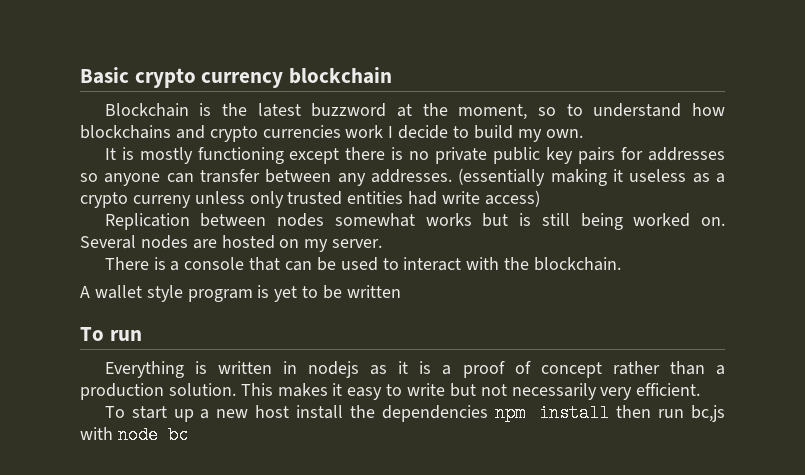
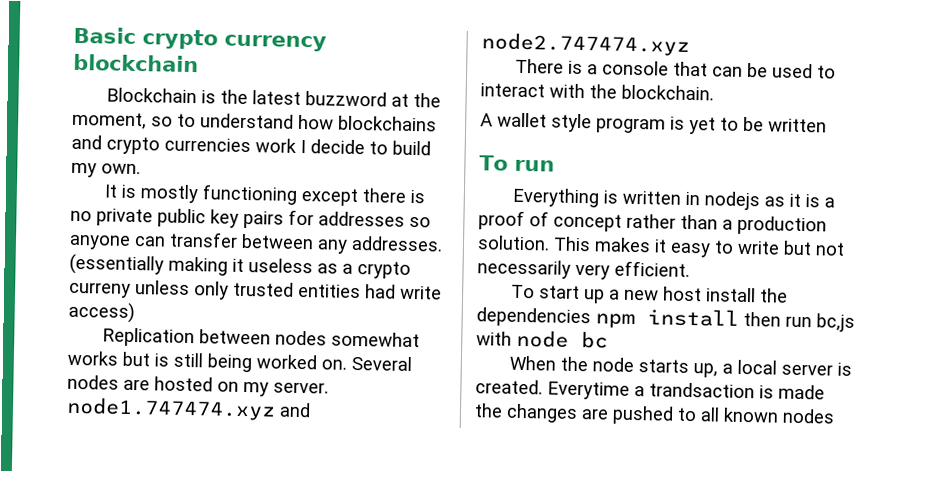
(383, 243) none -> [66,396,311,421] [481,32,690,56] node1.747474.xyz and node2.747474.xyz
(188, 435) none -> [508,355,852,378] [475,379,825,400] [474,403,835,425] // When the node starts up, a local server is created. Everytime a trandsaction is made the changes are pushed to all known nodes

